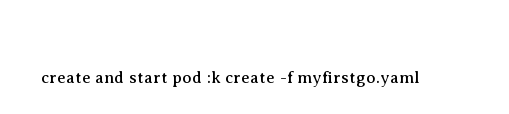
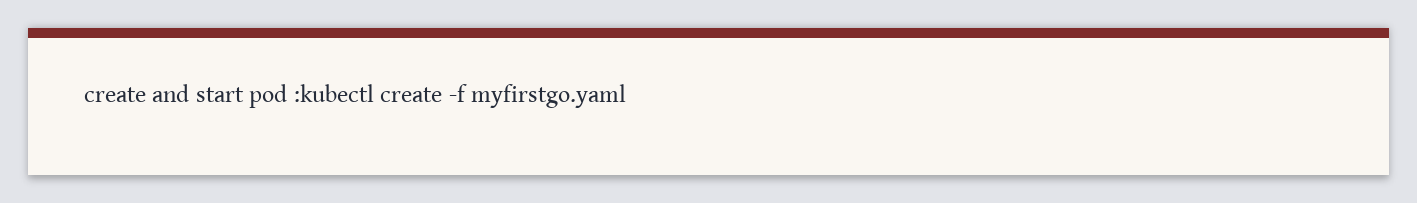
[206,71,221,83] :k -> [293,84,374,102] :kubectl

